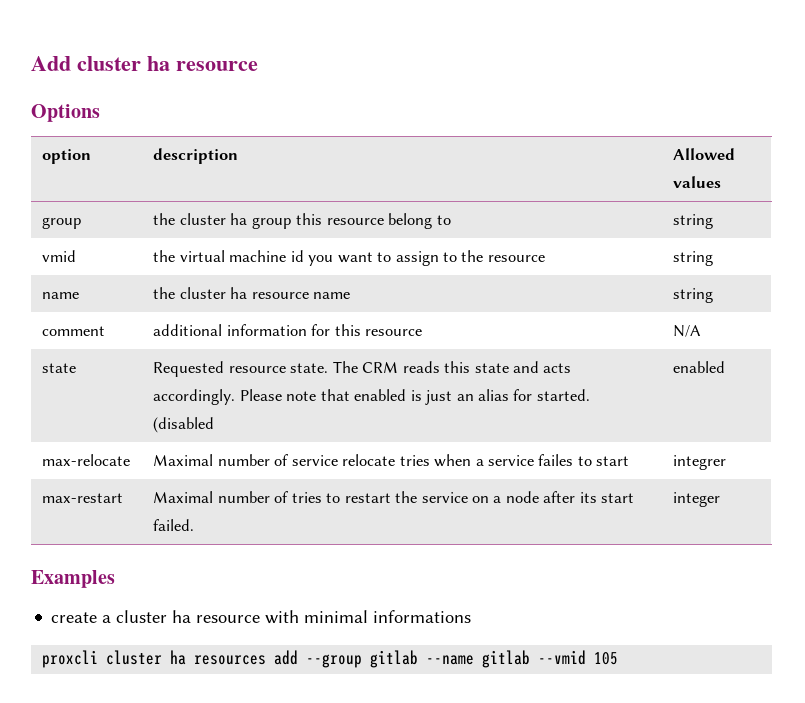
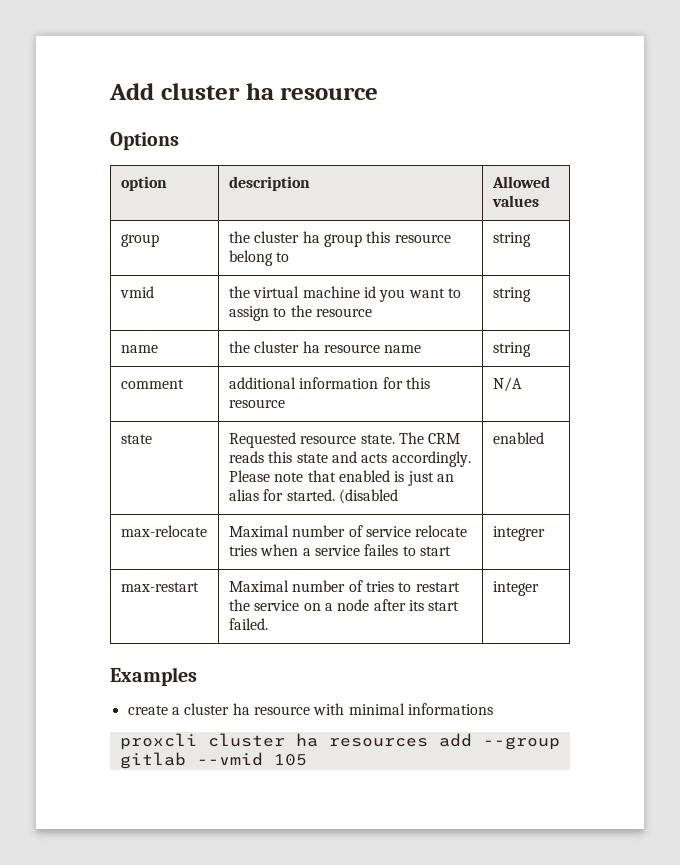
[426,650,531,668] --name gitlab -> (186, 760) none

